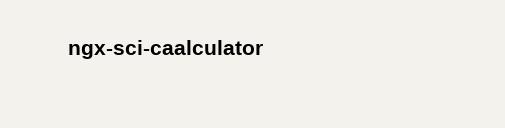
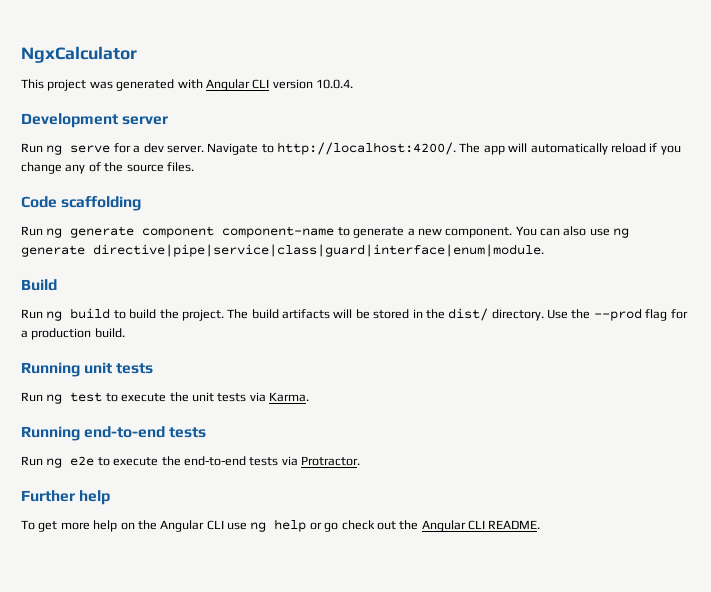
[68,40,263,59] ngx-sci-caalculator -> [21,46,137,63] [21,79,353,91] [21,113,169,128] [21,142,681,155] [21,162,194,174] [21,196,142,211] [21,226,630,238] [21,244,544,257] [21,279,57,291] [21,308,688,321] [21,328,125,340] [21,362,154,377] [21,392,309,404] [21,426,207,441] [21,456,360,468] [21,490,111,505] [21,519,541,532] NgxCalculator // This project was generated with Angular CLI version 10.0.4. // Development server // Run ng serve for a dev server. Navigate to http://localhost:4200/. The app will automatically reload if you change any of the source files. // Code scaffolding // Run ng generate component component-name to generate a new component. You can also use ng generate directive|pipe|service|class|guard|interface|enum|module. // Build // Run ng build to build the project. The build artifacts will be stored in the dist/ directory. Use the --prod flag for a production build. // Running unit tests // Run ng test to execute the unit tests via Karma. // Running end-to-end tests // Run ng e2e to execute the end-to-end tests via Protractor. // Further help // To get more help on the Angular CLI use ng help or go check out the Angular CLI README.

